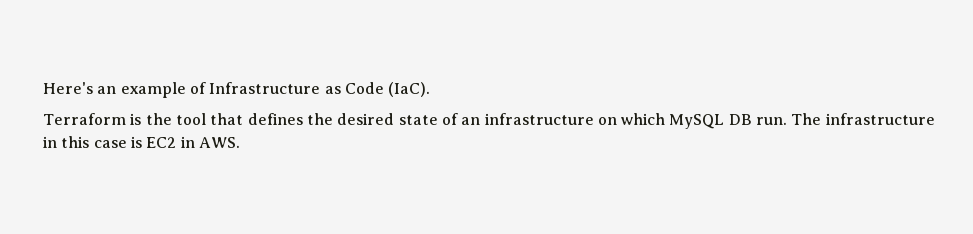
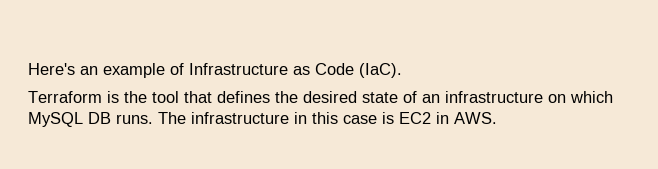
[756,117,788,125] run. -> [116,114,153,124] runs.

